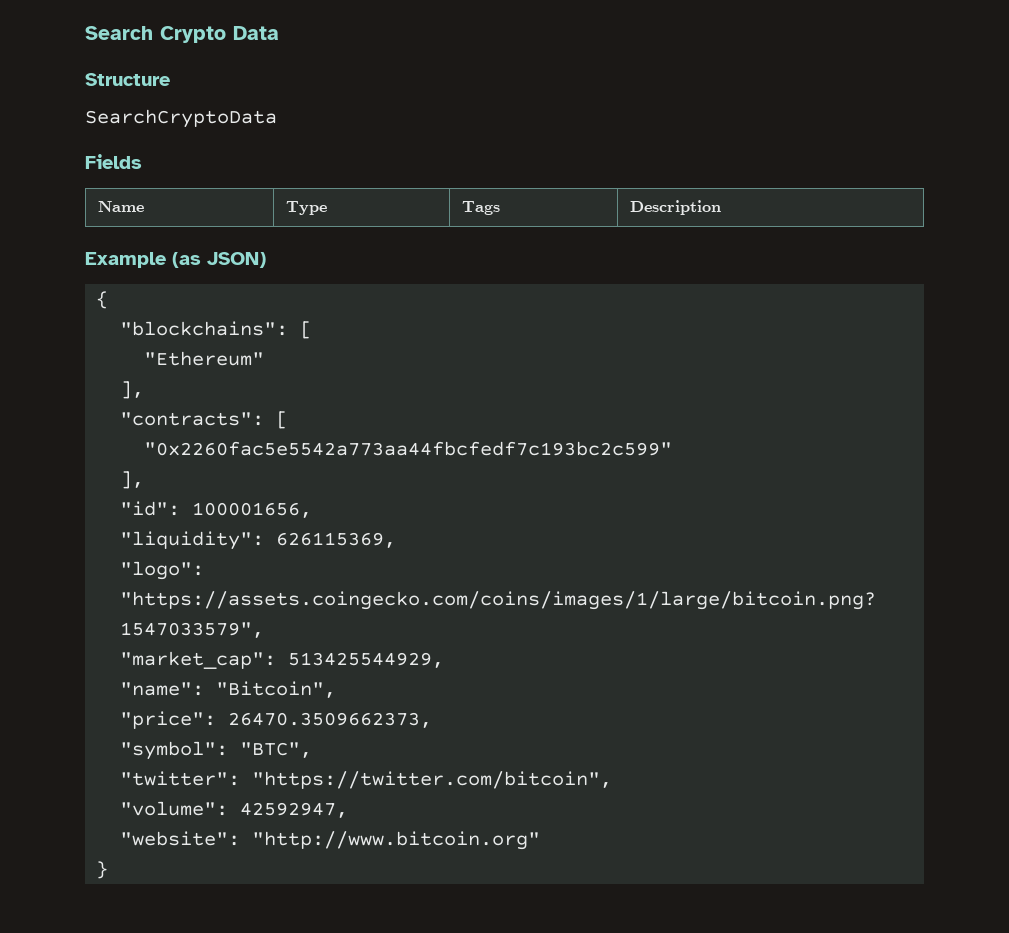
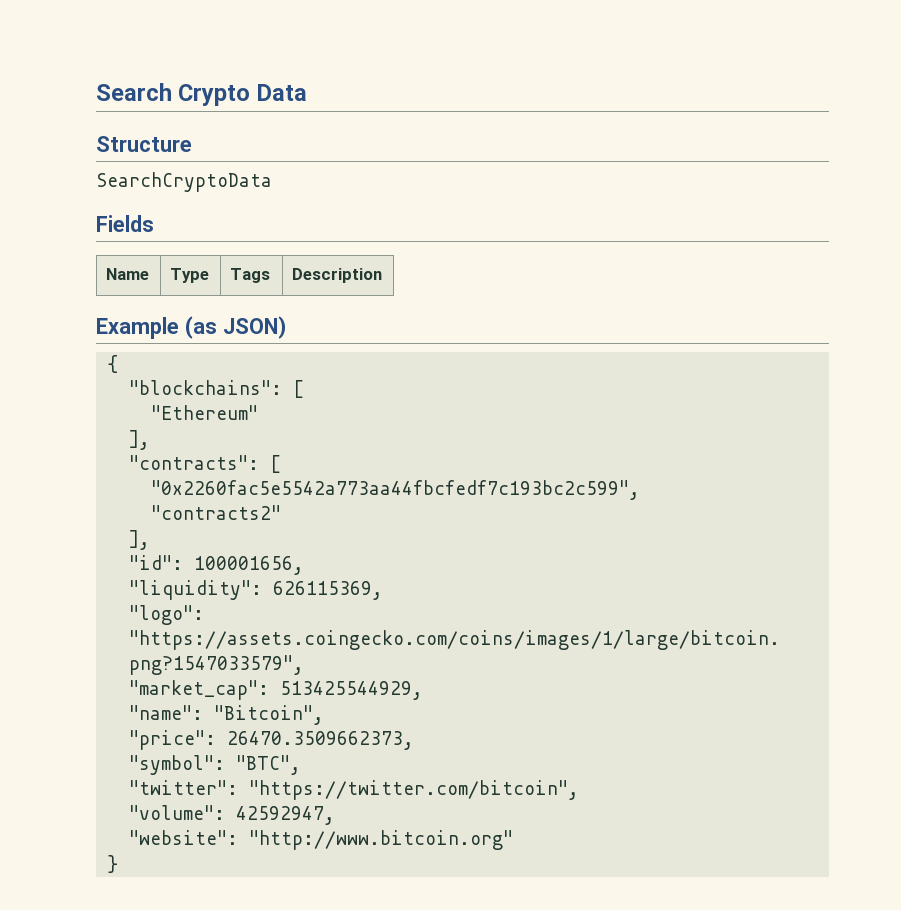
[143,441,672,456] "0x2260fac5e5542a773aa44fbcfedf7c193bc2c599" -> [151,480,641,500] [151,505,282,520] "0x2260fac5e5542a773aa44fbcfedf7c193bc2c599", // "contracts2"

